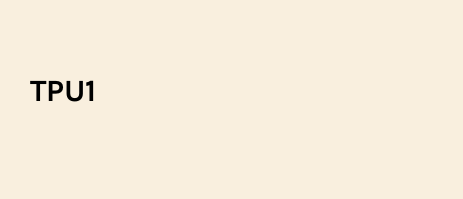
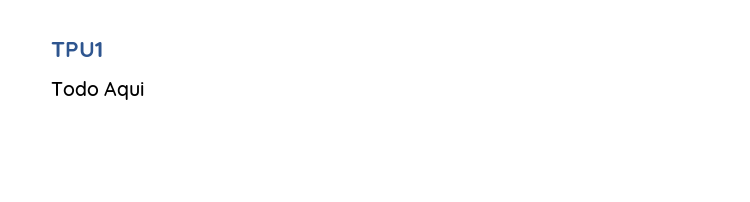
(96, 91) none -> [51,81,145,100] // Todo Aqui

